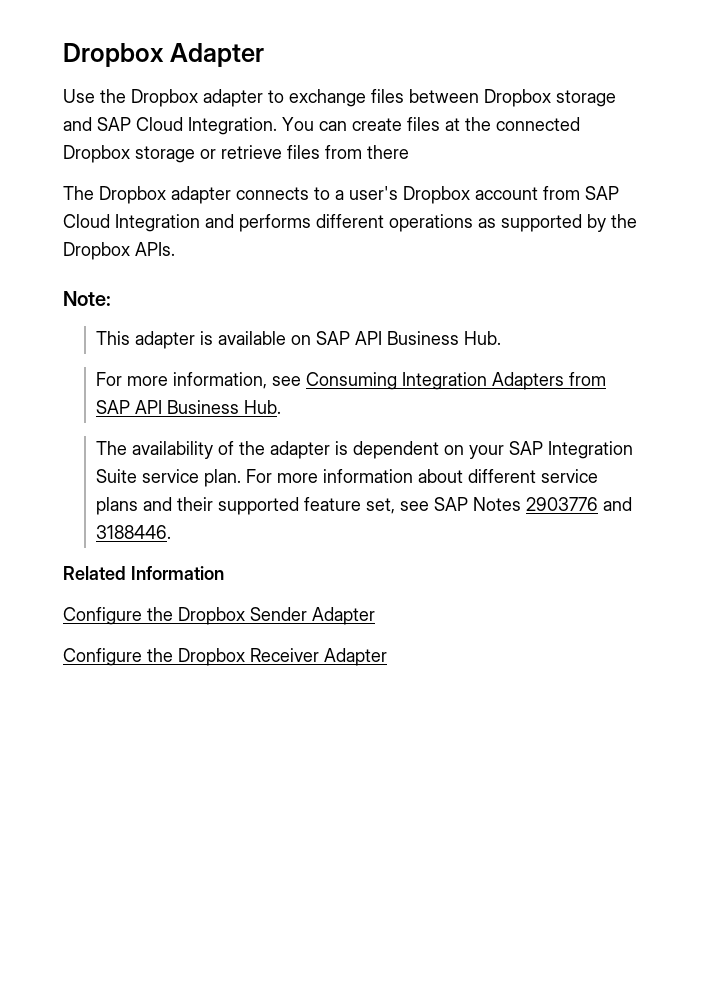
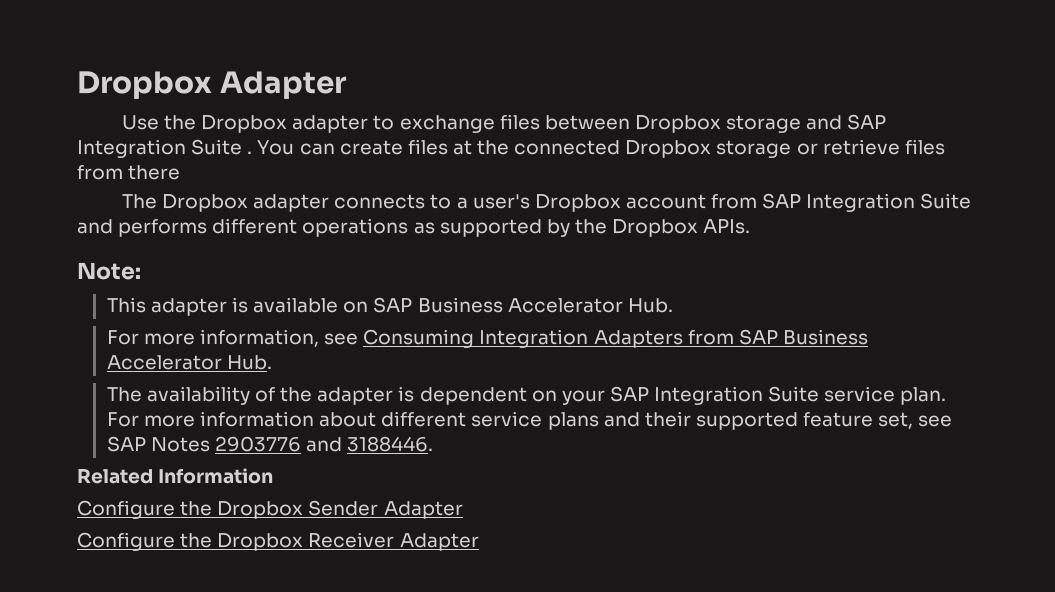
[136,117,277,135] Cloud Integration. -> [77,139,253,158] Integration Suite .
[63,214,200,232] Cloud Integration -> [806,193,972,212] Integration Suite
[355,331,460,345] API Business -> [417,297,623,313] Business Accelerator
[135,400,240,414] API Business -> [782,329,868,345] [106,355,222,370] Business Accelerator

